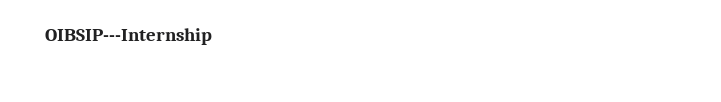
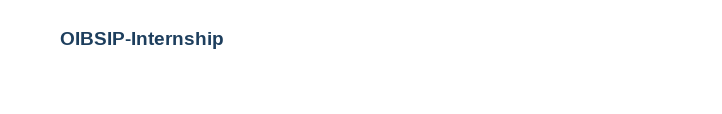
[45,28,212,45] OIBSIP---Internship -> [60,32,224,49] OIBSIP-Internship

